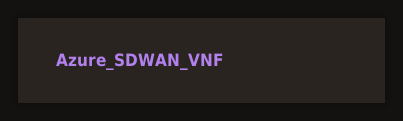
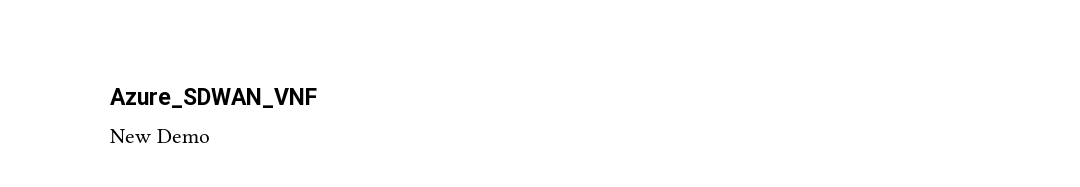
(223, 62) none -> [110,129,210,143] // New Demo

